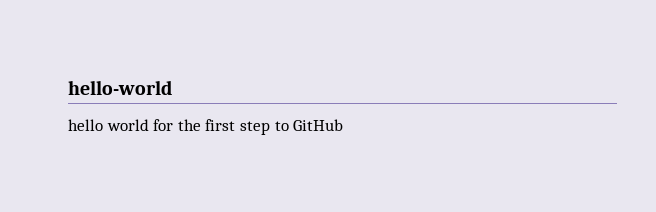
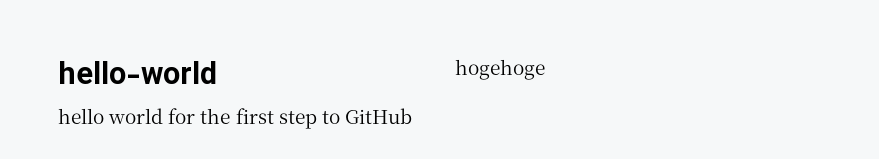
(344, 125) none -> [455,59,545,80] hogehoge

